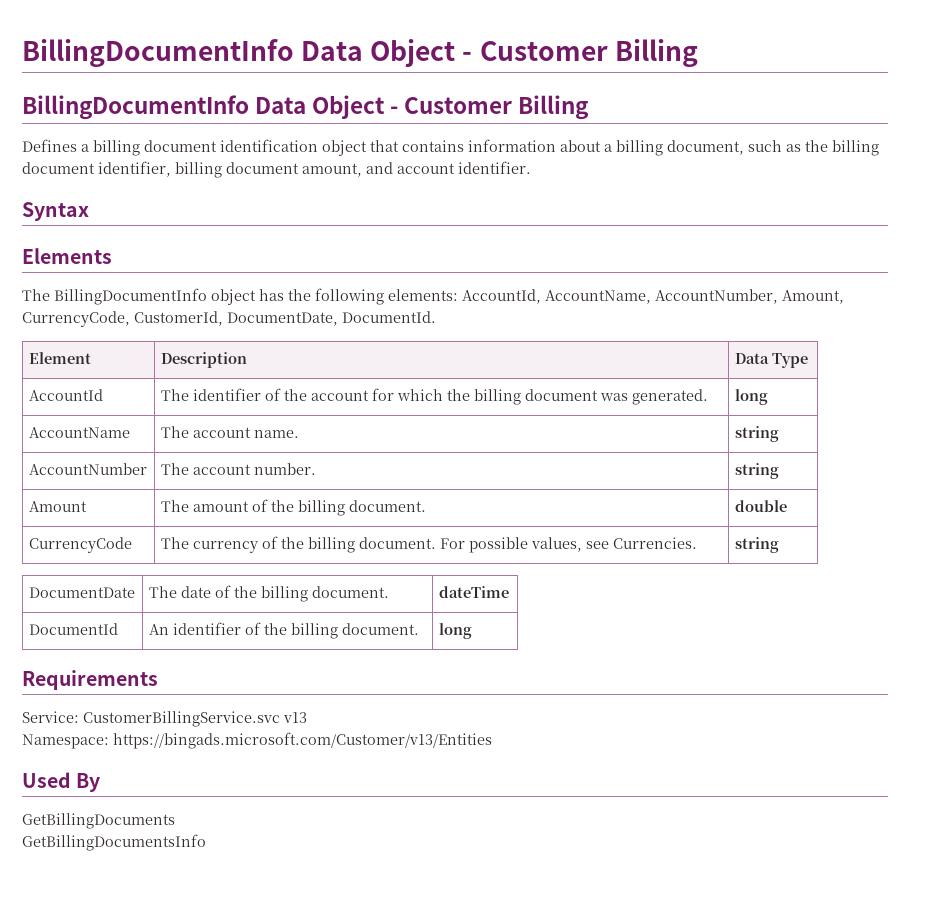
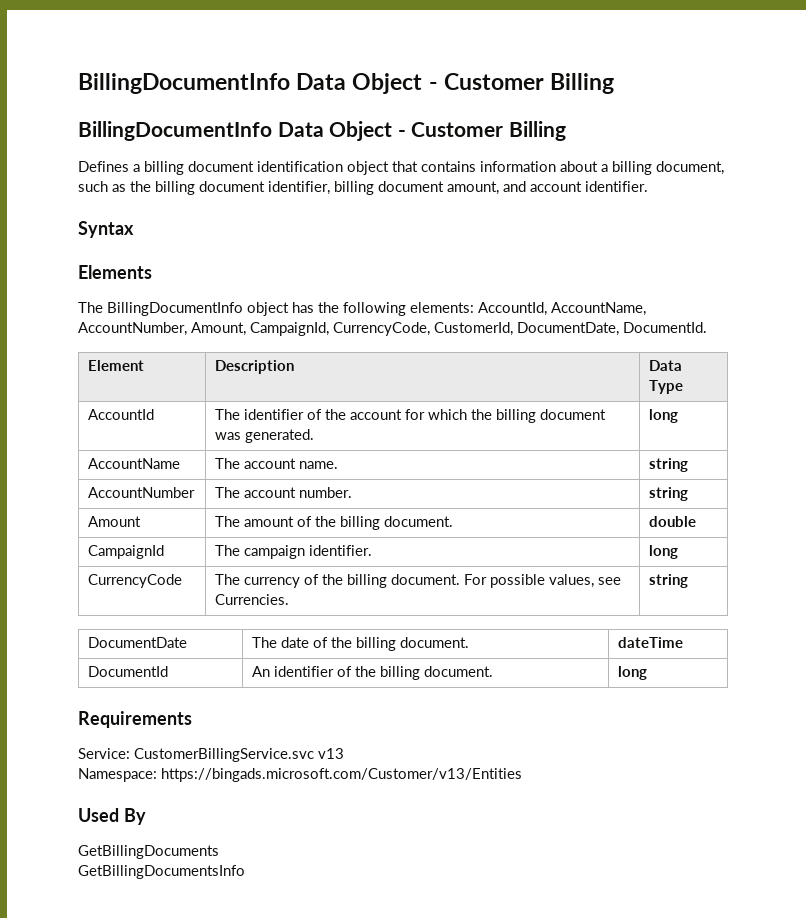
(844, 297) none -> [250,322,329,336] CampaignId,
(787, 506) none -> [88,545,165,559] [215,545,373,559] [649,545,679,559] // CampaignId | The campaign identifier. | long

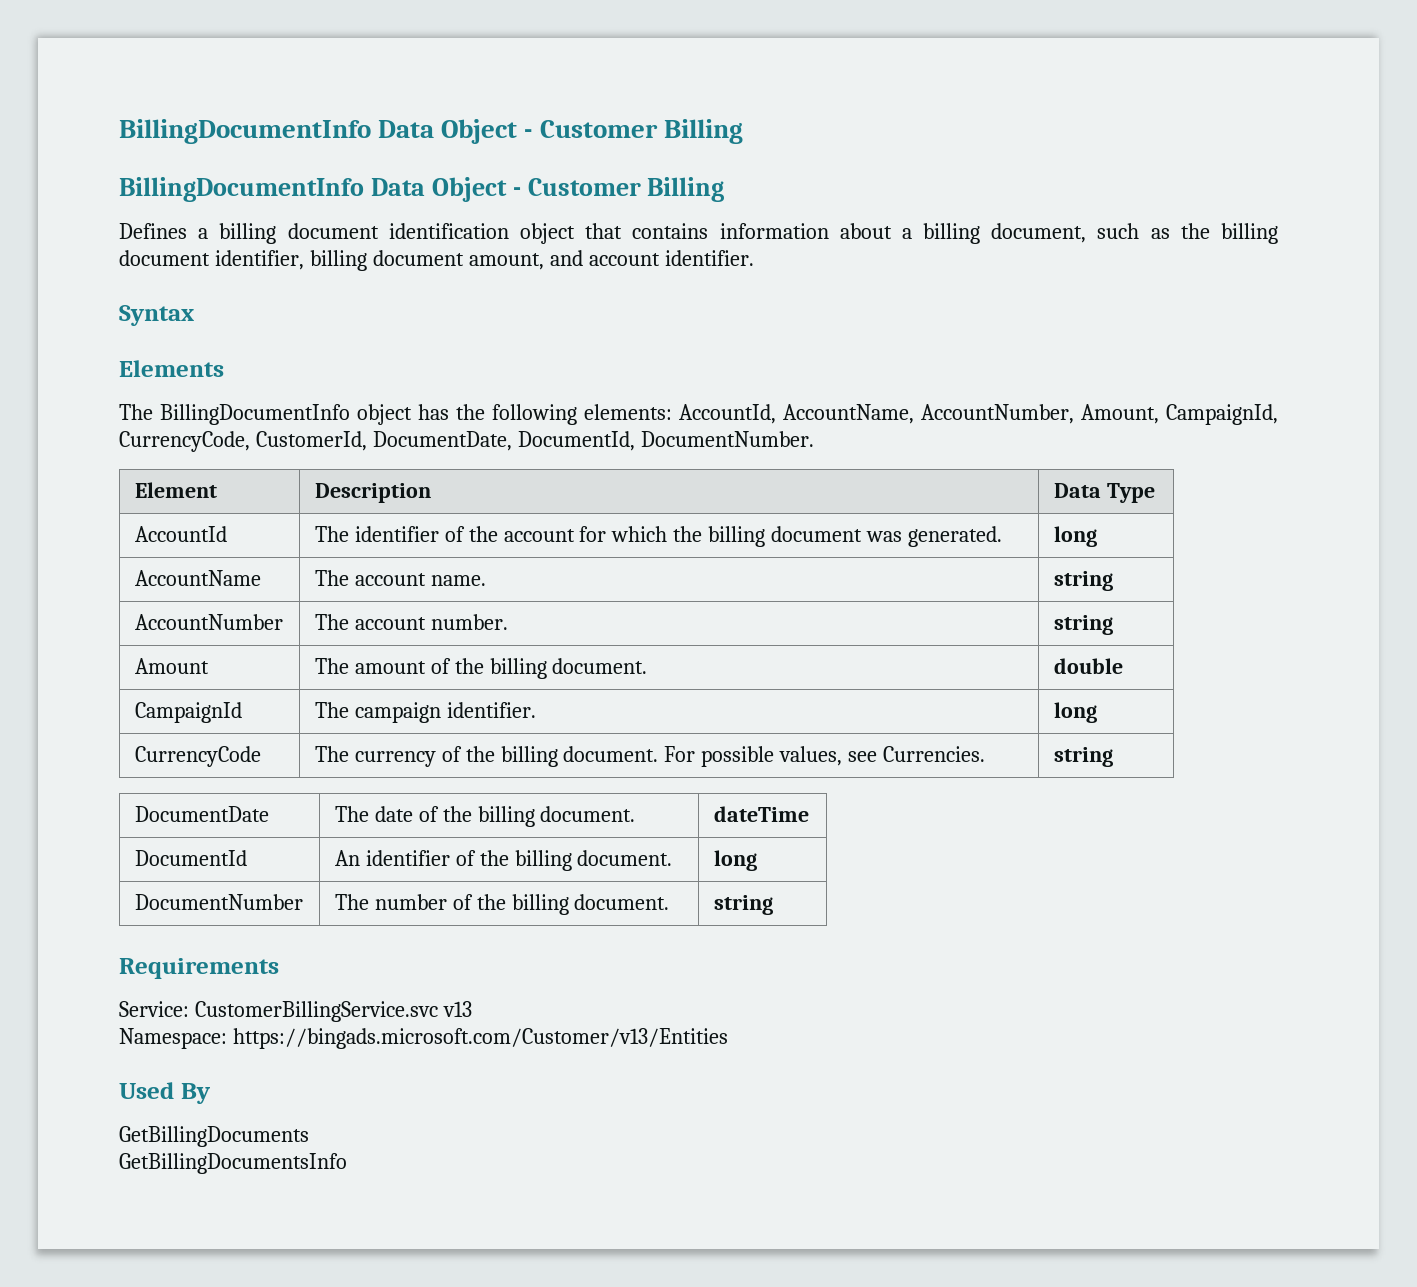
[623,322,707,333] DocumentId. -> [517,431,814,451] DocumentId, DocumentNumber.
(648, 673) none -> [134,894,303,910] [334,894,670,915] [713,895,773,915] // DocumentNumber | The number of the billing document. | string

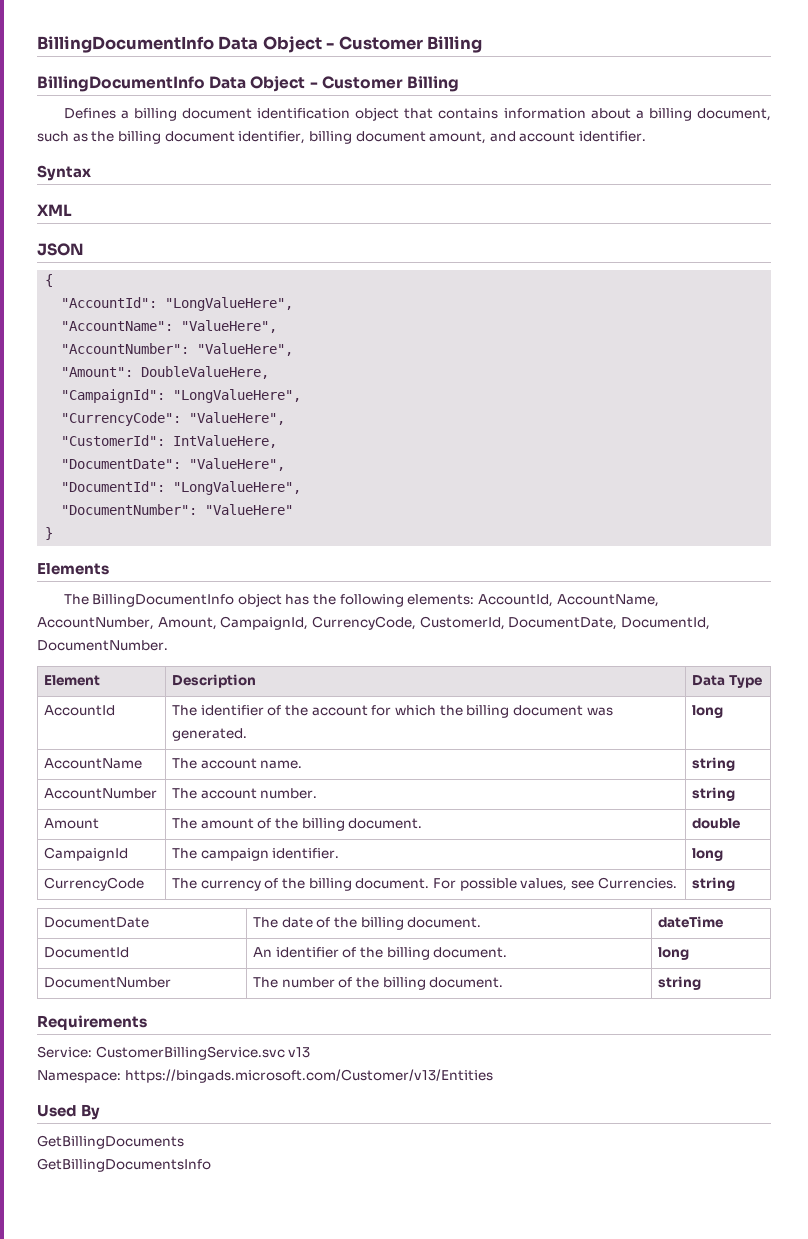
(194, 315) none -> [37,204,72,216] [37,243,84,256] [45,274,54,287] [61,297,294,311] [61,320,278,333] [61,343,294,356] [61,366,270,379] [61,389,302,403] [61,412,286,426] [61,435,278,448] [61,458,286,471] [61,481,302,495] [61,504,294,515] [45,527,54,540] // XML // JSON // { // "AccountId": "LongValueHere", // "AccountName": "ValueHere", // "AccountNumber": "ValueHere", // "Amount": DoubleValueHere, // "CampaignId": "LongValueHere", // "CurrencyCode": "ValueHere", // "CustomerId": IntValueHere, // "DocumentDate": "ValueHere", // "DocumentId": "LongValueHere", // "DocumentNumber": "ValueHere" // }

